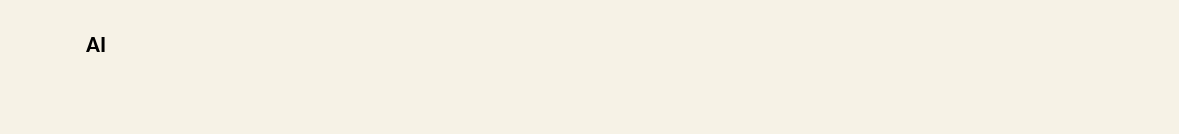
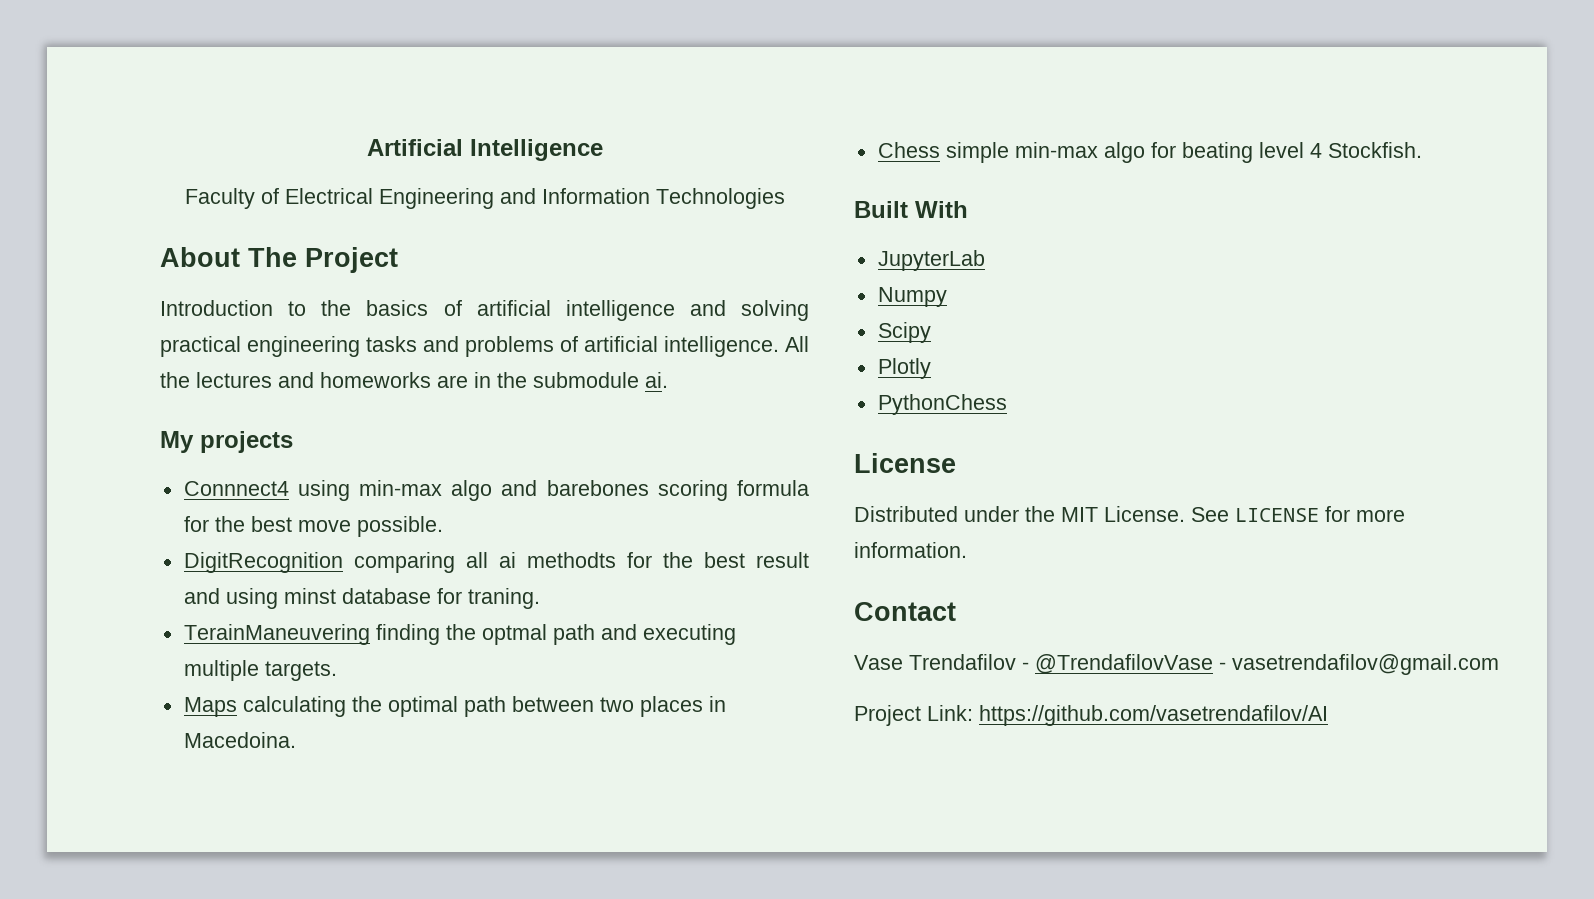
[86,37,106,52] AI -> [366,139,603,161] [184,188,785,209] [160,247,398,273] [160,300,809,321] [160,336,809,357] [160,372,668,388] [160,431,293,453] [183,480,809,501] [183,516,443,537] [183,552,809,573] [183,588,540,609] [183,624,736,645] [183,660,337,681] [183,696,726,717] [183,732,296,748] [877,142,1422,163] [854,201,968,218] [877,250,985,271] [877,287,947,307] [877,322,931,343] [877,358,931,379] [877,394,1007,415] [854,453,956,473] [854,506,1405,522] [854,542,967,558] [854,602,956,621] [854,654,1499,675] [854,705,1328,726] Artificial Intelligence // Faculty of Electrical Engineering and Information Technologies // About The Project // Introduction to the basics of artificial intelligence and solving practical engineering tasks and problems of artificial intelligence. All the lectures and homeworks are in the submodule ai. // My projects // Connnect4 using min-max algo and barebones scoring formula for the best move possible. // DigitRecognition comparing all ai methodts for the best result and using minst database for traning. // TerainManeuvering finding the optmal path and executing multiple targets. // Maps calculating the optimal path between two places in Macedoina. // Chess simple min-max algo for beating level 4 Stockfish. // Built With // JupyterLab // Numpy // Scipy // Plotly // PythonChess // License // Distributed under the MIT License. See LICENSE for more information. // Contact // Vase Trendafilov - @TrendafilovVase - vasetrendafilov@gmail.com // Project Link: https://github.com/vasetrendafilov/AI

